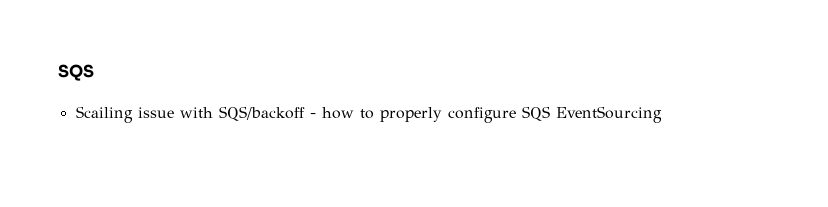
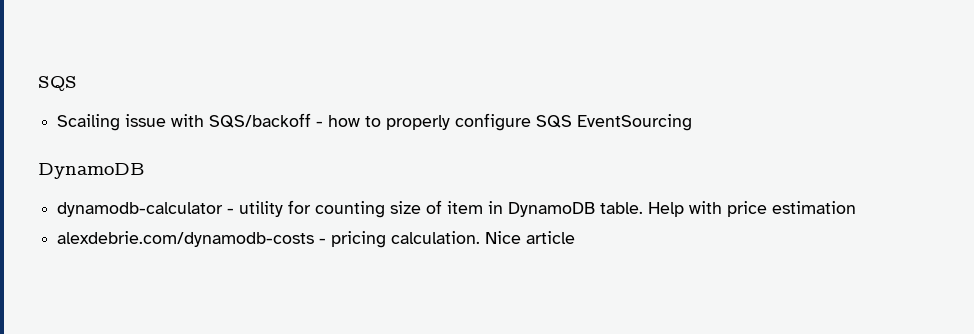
(662, 114) none -> [38,163,145,179] [57,200,857,218] [57,231,576,248] // DynamoDB // dynamodb-calculator - utility for counting size of item in DynamoDB table. Help with price estimation // alexdebrie.com/dynamodb-costs - pricing calculation. Nice article

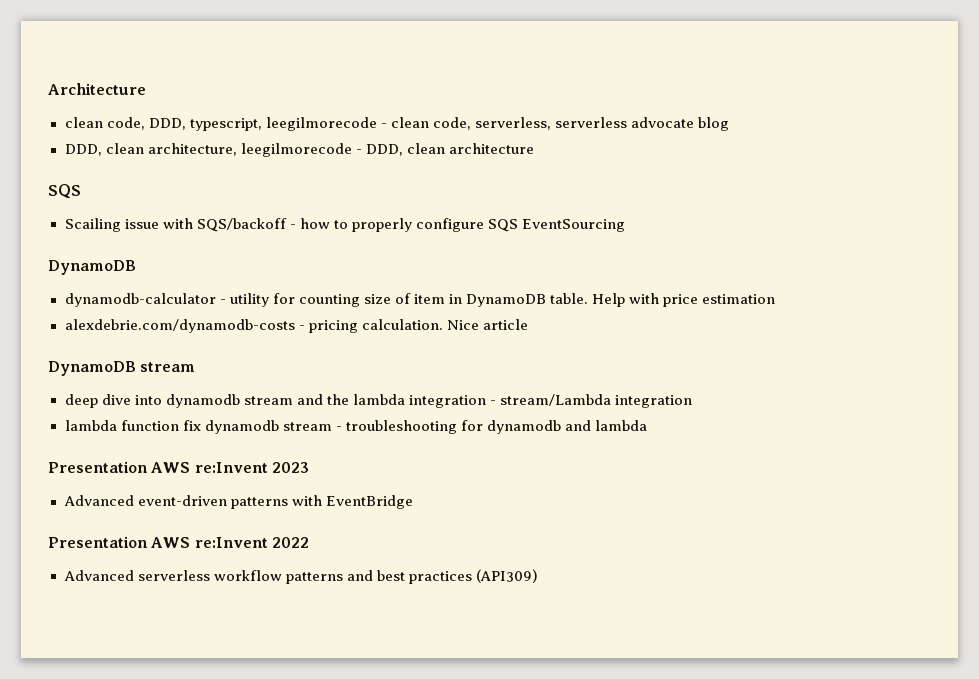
(38, 83) none -> [48,83,146,95] [64,117,730,131] [64,143,534,157] Architecture // clean code, DDD, typescript, leegilmorecode - clean code, serverless, serverless advocate blog // DDD, clean architecture, leegilmorecode - DDD, clean architecture //
(576, 237) none -> [48,361,196,376] [64,394,693,408] [64,420,647,434] [48,461,309,473] [63,495,413,509] [48,536,309,548] [63,569,538,584] // DynamoDB stream // deep dive into dynamodb stream and the lambda integration - stream/Lambda integration // lambda function fix dynamodb stream - troubleshooting for dynamodb and lambda // Presentation AWS re:Invent 2023 // Advanced event-driven patterns with EventBridge // Presentation AWS re:Invent 2022 // Advanced serverless workflow patterns and best practices (API309)

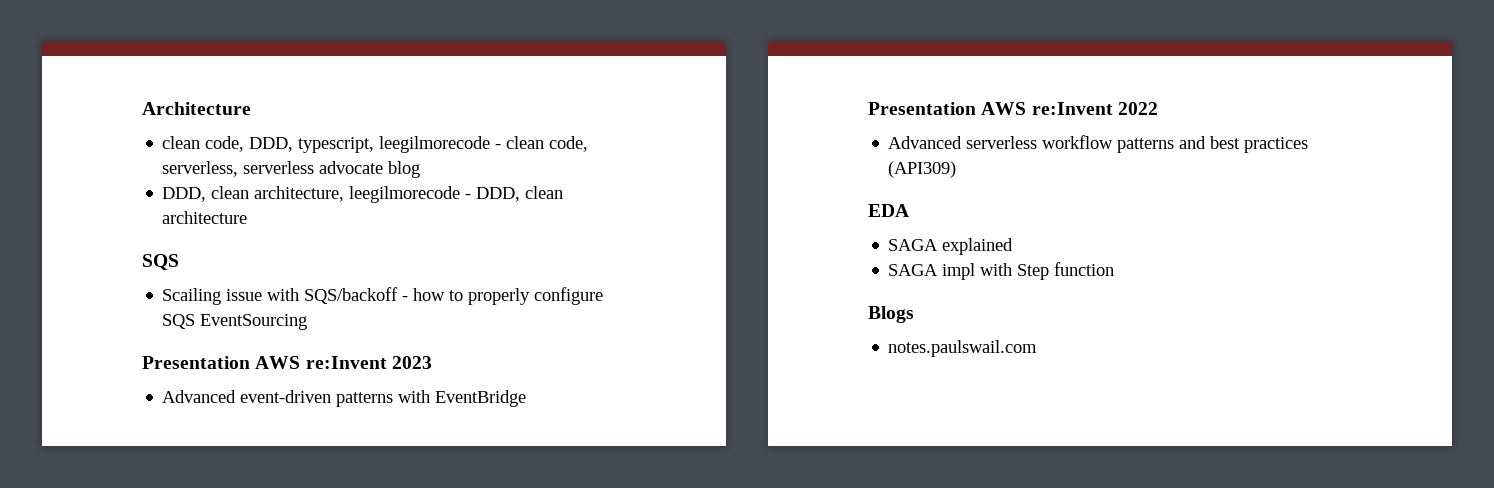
[48,260,136,275] [64,293,776,307] [64,319,528,333] [48,361,196,376] [64,394,693,408] [64,420,647,434] // DynamoDB // dynamodb-calculator - utility for counting size of item in DynamoDB table. Help with price estimation // alexdebrie.com/dynamodb-costs - pricing calculation. Nice article // DynamoDB stream // deep dive into dynamodb stream and the lambda integration - stream/Lambda integration // lambda function fix dynamodb stream - troubleshooting for dynamodb and lambda -> (308, 322) none
(538, 576) none -> [868,204,909,217] [888,238,1014,255] [888,262,1115,280] [868,306,914,323] [888,340,1038,357] // EDA // SAGA explained // SAGA impl with Step function // Blogs // notes.paulswail.com

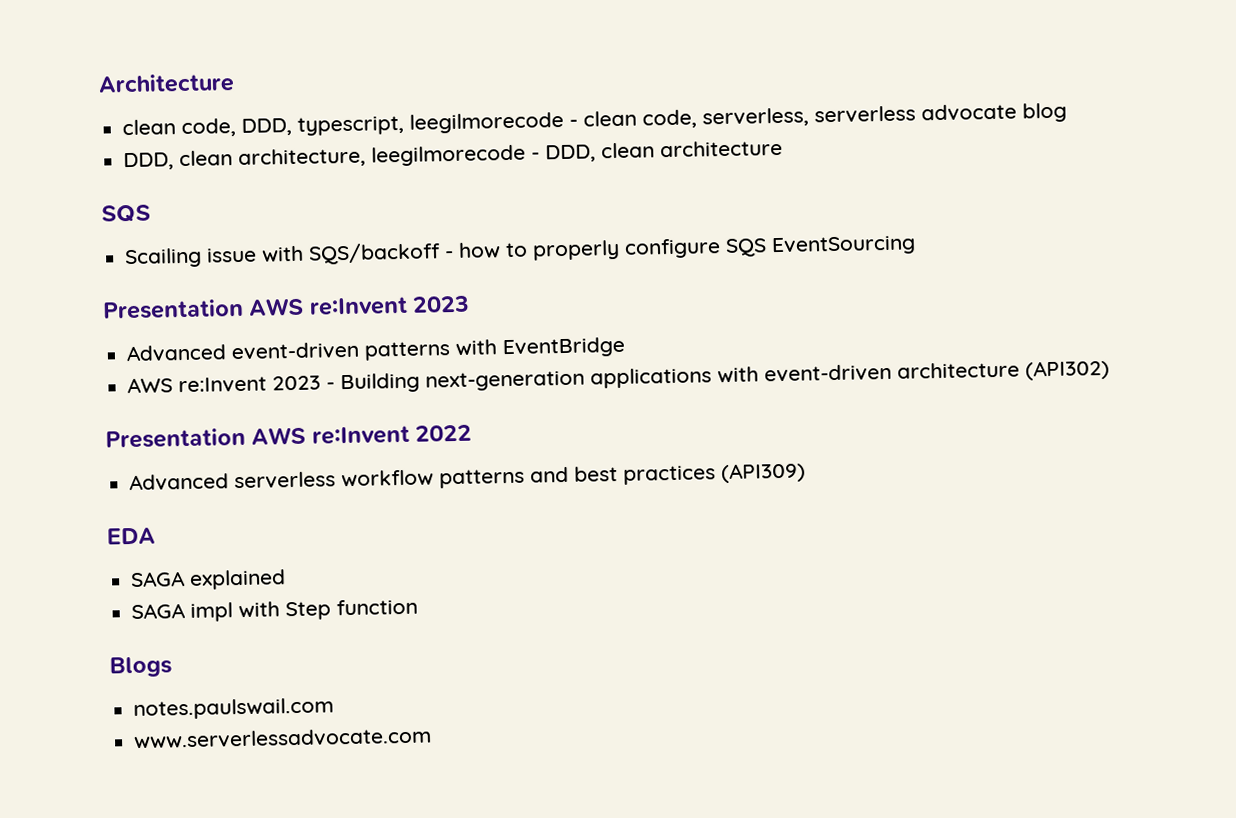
(527, 398) none -> [127,359,1111,394] // AWS re:Invent 2023 - Building next-generation applications with event-driven architecture (API302)
(1038, 348) none -> [133,727,433,750] // www.serverlessadvocate.com

